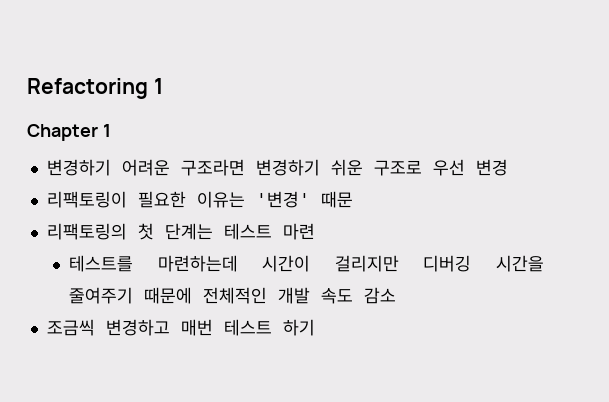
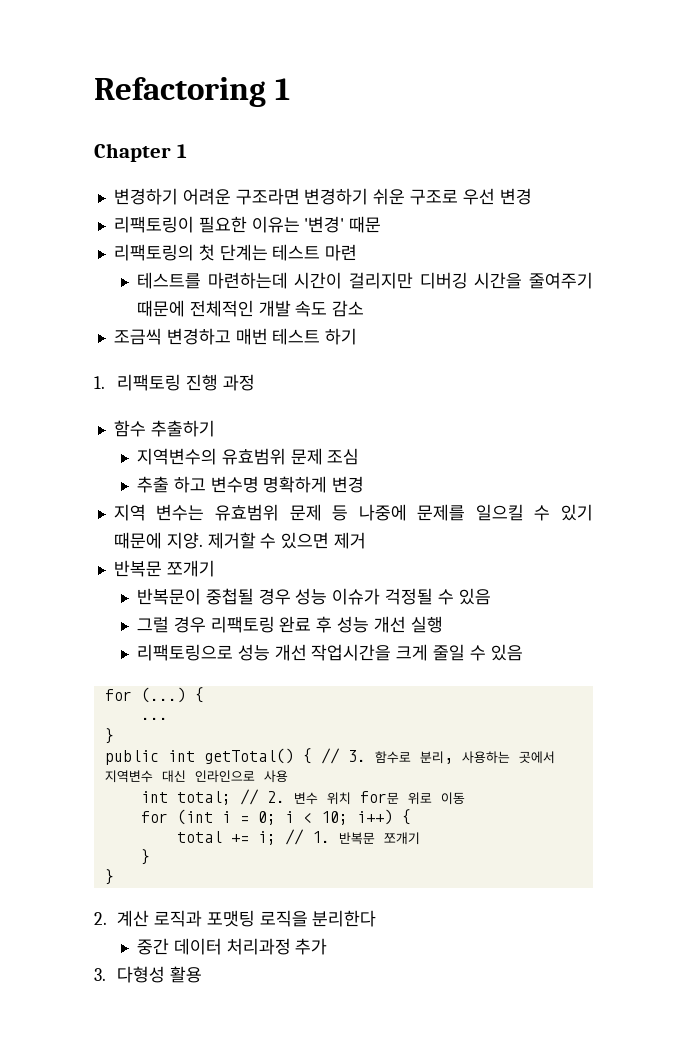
(315, 327) none -> [94,374,255,391] [113,420,215,437] [136,448,360,465] [136,476,365,493] [113,504,593,521] [113,532,367,549] [113,560,215,577] [136,588,491,605] [136,616,443,633] [136,644,523,661] [104,687,204,703] [140,717,168,720] [104,728,114,744] [104,748,555,765] [104,770,288,783] [140,789,465,805] [140,809,411,825] [176,829,420,845] [140,849,150,865] [104,869,114,885] [94,910,377,927] [136,938,328,955] [94,966,202,983] // 1. 리팩토링 진행 과정 // 함수 추출하기 // 지역변수의 유효범위 문제 조심 // 추출 하고 변수명 명확하게 변경 // 지역 변수는 유효범위 문제 등 나중에 문제를 일으킬 수 있기 때문에 지양. 제거할 수 있으면 제거 // 반복문 쪼개기 // 반복문이 중첩될 경우 성능 이슈가 걱정될 수 있음 // 그럴 경우 리팩토링 완료 후 성능 개선 실행 // 리팩토링으로 성능 개선 작업시간을 크게 줄일 수 있음 // for (...) { // ... // } // public int getTotal() { // 3. 함수로 분리, 사용하는 곳에서 지역변수 대신 인라인으로 사용 // int total; // 2. 변수 위치 for문 위로 이동 // for (int i = 0; i < 10; i++) { // total += i; // 1. 반복문 쪼개기 // } // } // 2. 계산 로직과 포맷팅 로직을 분리한다 // 중간 데이터 처리과정 추가 // 3. 다형성 활용

